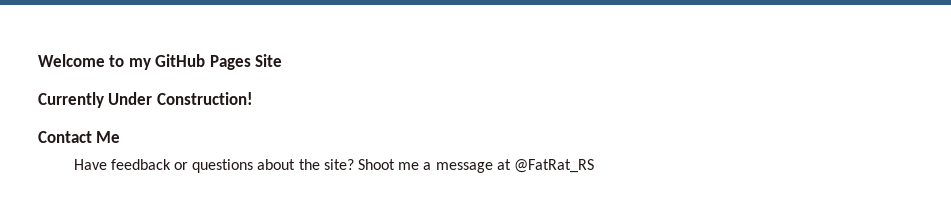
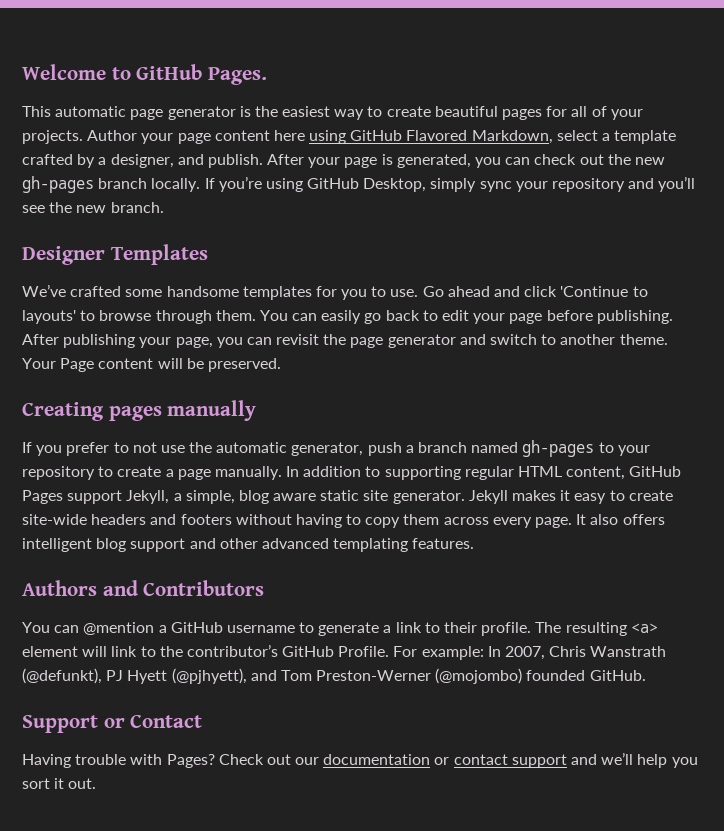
[128,54,283,70] [38,92,253,108] [38,131,121,143] [73,159,594,173] my GitHub Pages Site // Currently Under Construction! // Contact Me // Have feedback or questions about the site? Shoot me a message at @FatRat_RS -> [136,64,268,85] [22,106,643,120] [22,130,677,144] [22,154,665,168] [22,176,696,193] [22,202,164,213] [22,244,208,265] [22,284,648,300] [22,310,673,324] [22,334,668,348] [22,358,281,372] [22,400,257,421] [22,440,650,457] [22,466,682,480] [22,490,673,504] [22,514,665,528] [22,538,475,552] [22,580,265,596] [22,622,658,636] [22,644,667,660] [22,668,646,684] [22,715,203,733] [22,752,698,768] [22,778,97,789] GitHub Pages. // This automatic page generator is the easiest way to create beautiful pages for all of your projects. Author your page content here using GitHub Flavored Markdown, select a template crafted by a designer, and publish. After your page is generated, you can check out the new gh-pages branch locally. If you’re using GitHub Desktop, simply sync your repository and you’ll see the new branch. // Designer Templates // We’ve crafted some handsome templates for you to use. Go ahead and click 'Continue to layouts' to browse through them. You can easily go back to edit your page before publishing. After publishing your page, you can revisit the page generator and switch to another theme. Your Page content will be preserved. // Creating pages manually // If you prefer to not use the automatic generator, push a branch named gh-pages to your repository to create a page manually. In addition to supporting regular HTML content, GitHub Pages support Jekyll, a simple, blog aware static site generator. Jekyll makes it easy to create site-wide headers and footers without having to copy them across every page. It also offers intelligent blog support and other advanced templating features. // Authors and Contributors // You can @mention a GitHub username to generate a link to their profile. The resulting <a> element will link to the contributor’s GitHub Profile. For example: In 2007, Chris Wanstrath (@defunkt), PJ Hyett (@pjhyett), and Tom Preston-Werner (@mojombo) founded GitHub. // Support or Contact // Having trouble with Pages? Check out our documentation or contact support and we’ll help you sort it out.

